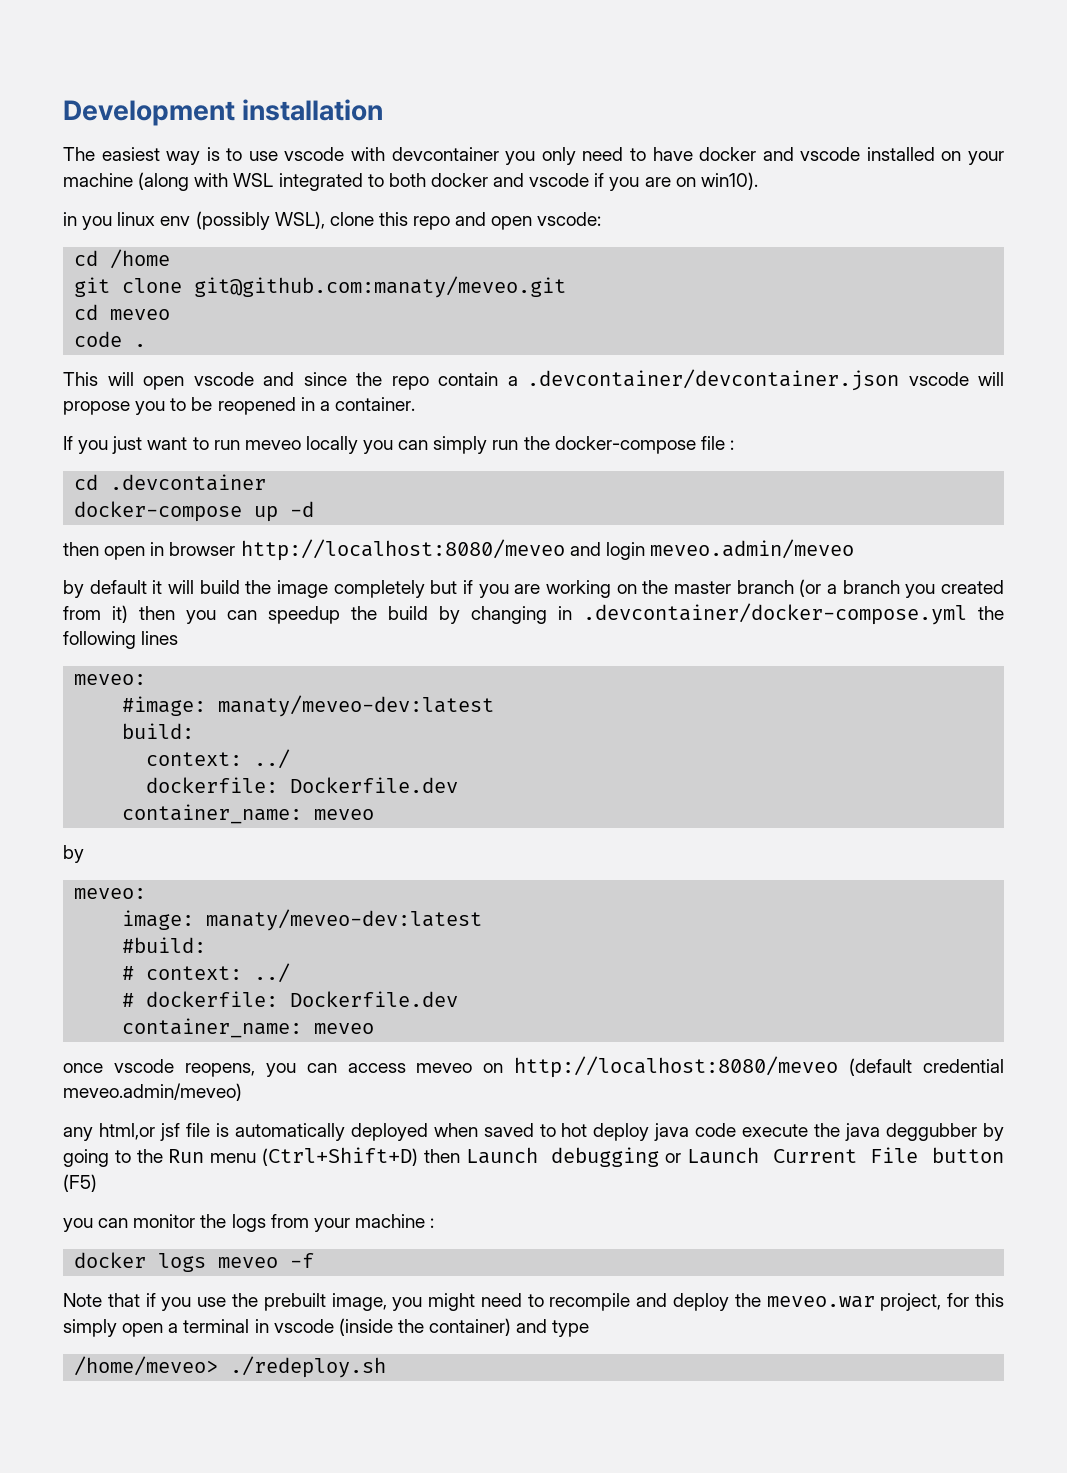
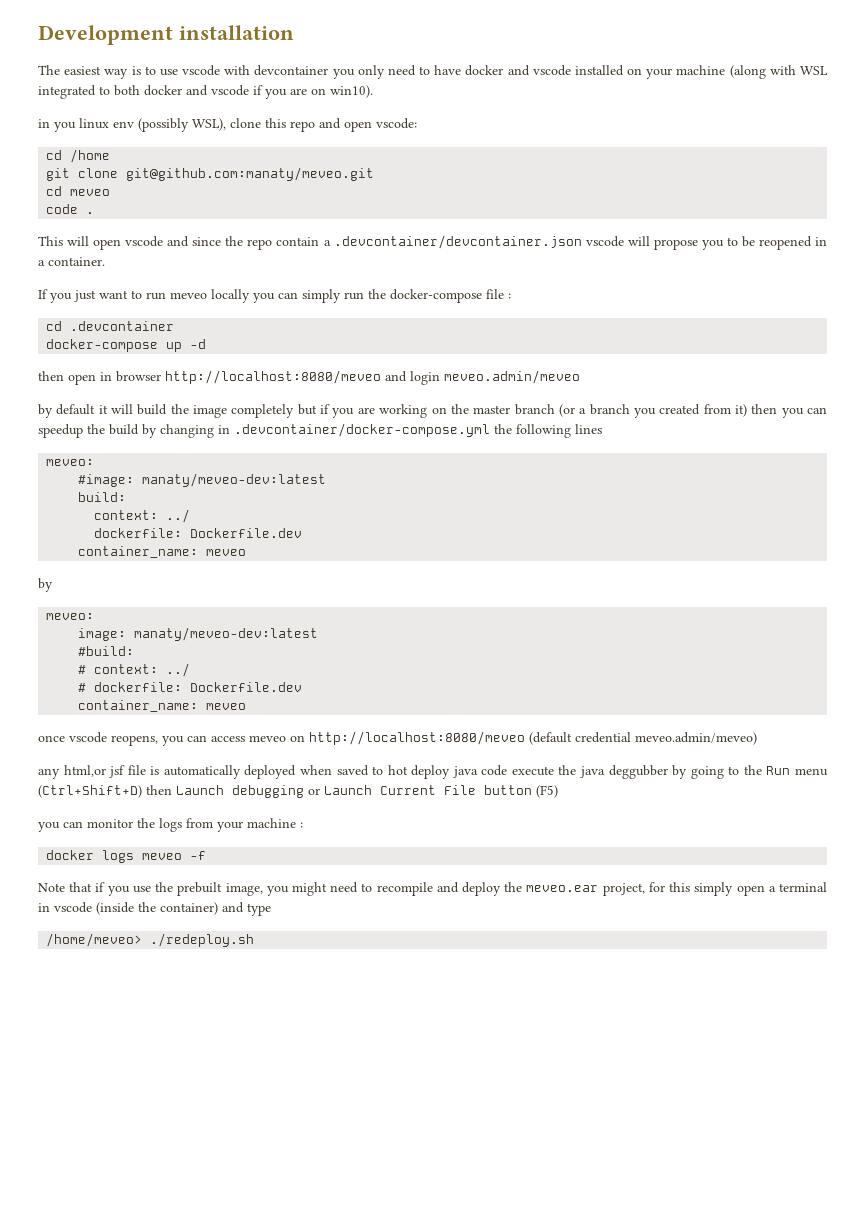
[766,1296,875,1308] meveo.war -> [526,885,599,892] meveo.ear

